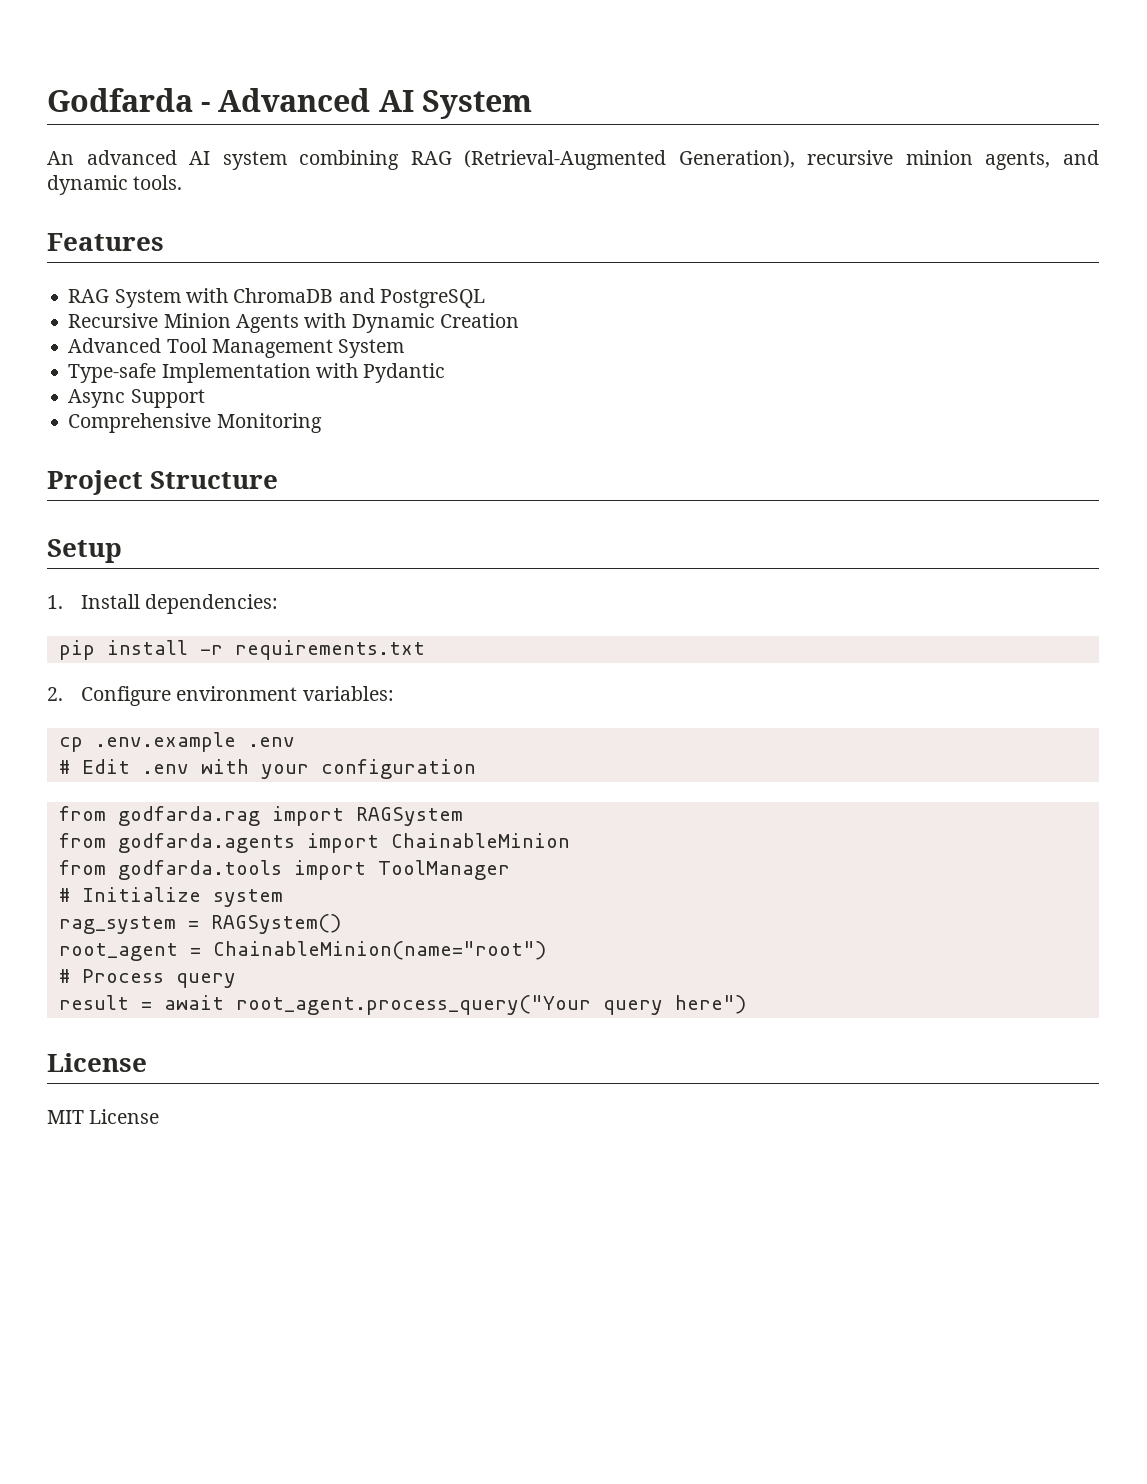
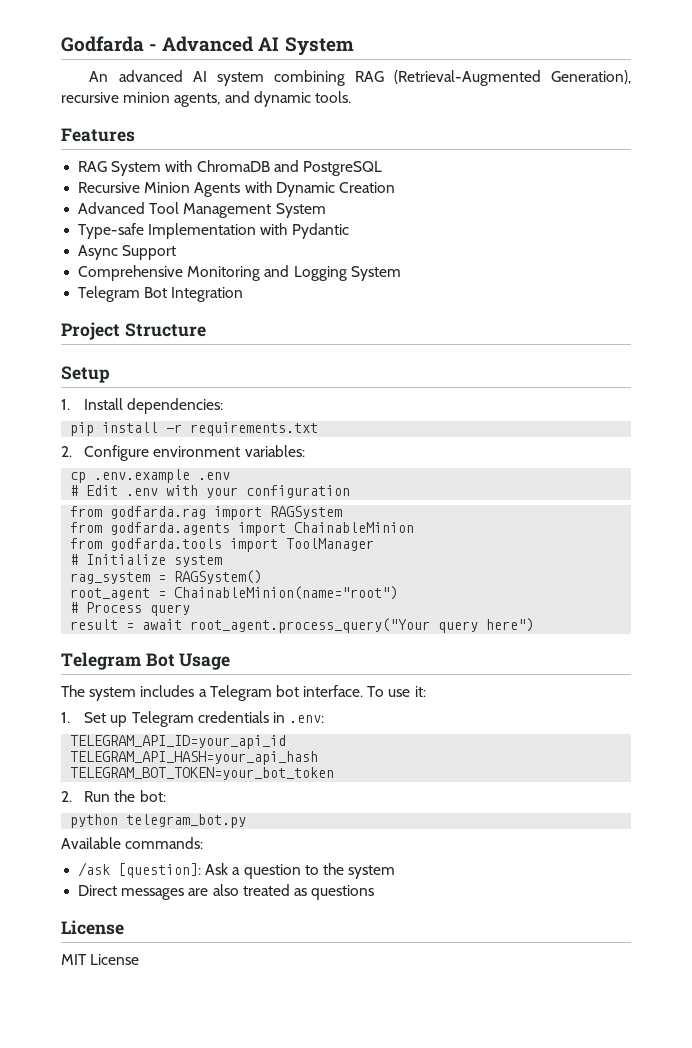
(322, 423) none -> [264,265,401,281] [78,286,244,302] and Logging System // Telegram Bot Integration
(746, 1004) none -> [61,652,231,670] [61,685,426,701] [61,711,325,727] [70,735,287,749] [70,751,319,765] [70,767,335,780] [61,790,166,802] [70,814,247,828] [61,837,204,849] [78,862,396,879] [78,884,375,900] // Telegram Bot Usage // The system includes a Telegram bot interface. To use it: // 1. Set up Telegram credentials in .env: // TELEGRAM_API_ID=your_api_id // TELEGRAM_API_HASH=your_api_hash // TELEGRAM_BOT_TOKEN=your_bot_token // 2. Run the bot: // python telegram_bot.py // Available commands: // /ask [question]: Ask a question to the system // Direct messages are also treated as questions

